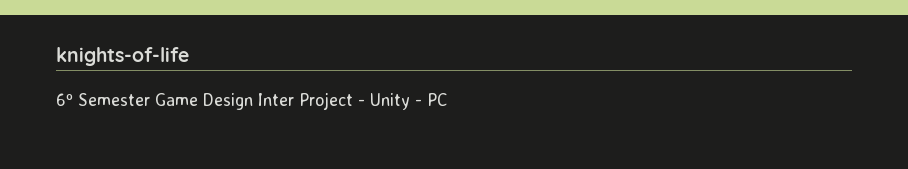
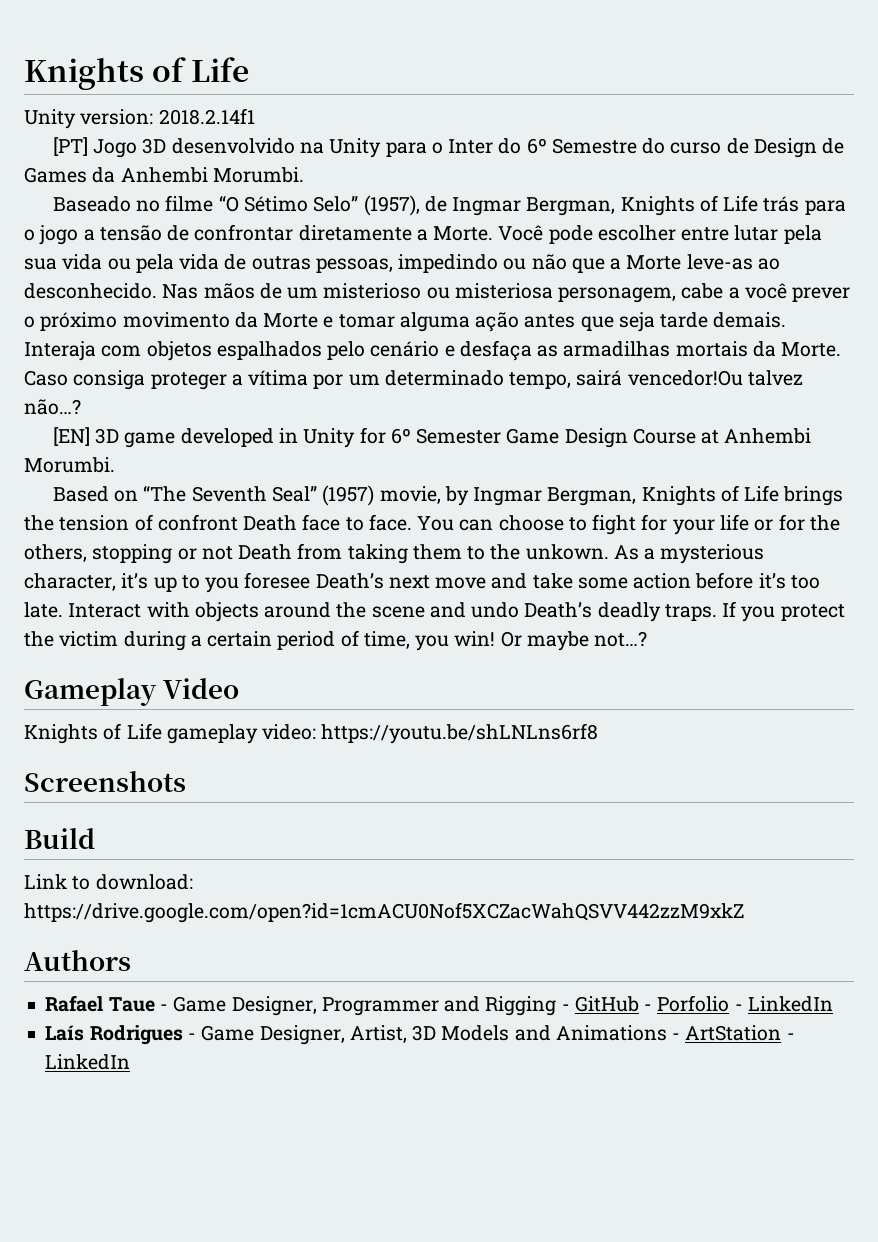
[56,47,189,66] [56,92,447,110] knights-of-life // 6º Semester Game Design Inter Project - Unity - PC -> [24,57,250,90] [24,108,255,129] [52,137,845,158] [24,167,304,183] [52,195,846,216] [24,224,822,245] [24,254,780,273] [24,283,851,303] [24,312,787,332] [24,340,842,361] [24,370,803,390] [24,399,81,415] [52,427,812,448] [24,457,115,473] [52,485,844,506] [24,514,840,535] [24,543,765,564] [24,572,820,593] [24,601,845,622] [24,630,648,651] [24,678,240,706] [24,723,599,744] [24,771,186,792] [24,828,95,849] [24,874,193,890] [24,902,744,923] [24,950,131,971] [45,995,833,1016] [45,1025,795,1045] [45,1054,131,1070] Knights of Life // Unity version: 2018.2.14f1 // [PT] Jogo 3D desenvolvido na Unity para o Inter do 6º Semestre do curso de Design de Games da Anhembi Morumbi. // Baseado no filme “O Sétimo Selo” (1957), de Ingmar Bergman, Knights of Life trás para o jogo a tensão de confrontar diretamente a Morte. Você pode escolher entre lutar pela sua vida ou pela vida de outras pessoas, impedindo ou não que a Morte leve-as ao desconhecido. Nas mãos de um misterioso ou misteriosa personagem, cabe a você prever o próximo movimento da Morte e tomar alguma ação antes que seja tarde demais. Interaja com objetos espalhados pelo cenário e desfaça as armadilhas mortais da Morte. Caso consiga proteger a vítima por um determinado tempo, sairá vencedor!Ou talvez não…? // [EN] 3D game developed in Unity for 6º Semester Game Design Course at Anhembi Morumbi. // Based on “The Seventh Seal” (1957) movie, by Ingmar Bergman, Knights of Life brings the tension of confront Death face to face. You can choose to fight for your life or for the others, stopping or not Death from taking them to the unkown. As a mysterious character, it’s up to you foresee Death’s next move and take some action before it’s too late. Interact with objects around the scene and undo Death’s deadly traps. If you protect the victim during a certain period of time, you win! Or maybe not…? // Gameplay Video // Knights of Life gameplay video: https://youtu.be/shLNLns6rf8 // Screenshots // Build // Link to download: https://drive.google.com/open?id=1cmACU0Nof5XCZacWahQSVV442zzM9xkZ // Authors // Rafael Taue - Game Designer, Programmer and Rigging - GitHub - Porfolio - LinkedIn // Laís Rodrigues - Game Designer, Artist, 3D Models and Animations - ArtStation - LinkedIn

